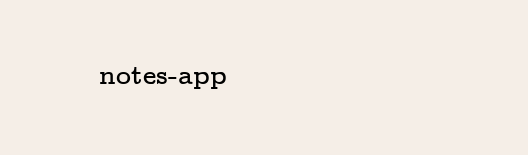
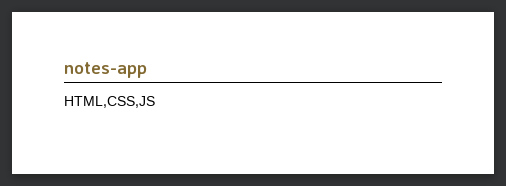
(227, 78) none -> [64,96,155,108] // HTML,CSS,JS

